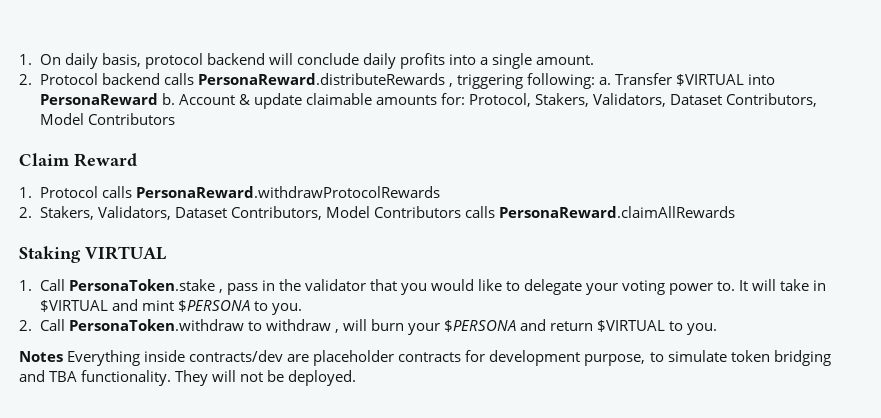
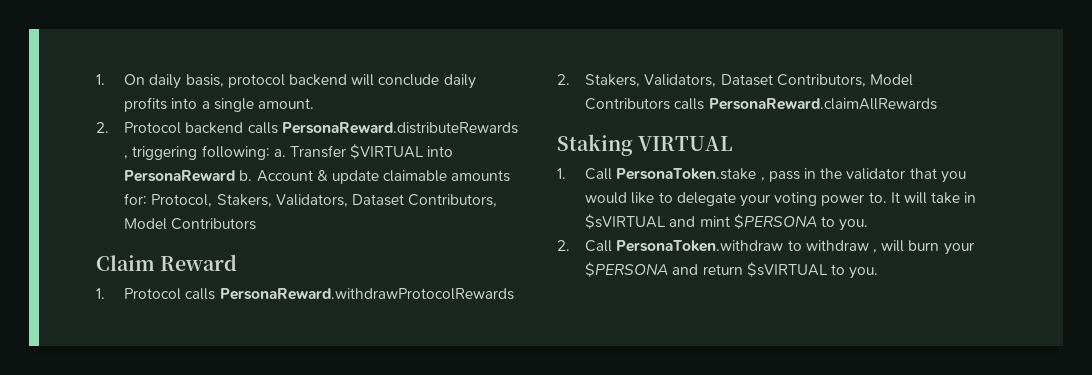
[39,300,108,312] $VIRTUAL -> [585,214,667,229] $sVIRTUAL
[597,320,718,335] [19,350,831,366] [19,370,357,386] $VIRTUAL to you. // Notes Everything inside contracts/dev are placeholder contracts for development purpose, to simulate token bridging and TBA functionality. They will not be deployed. -> [746,262,879,279] $sVIRTUAL to you.

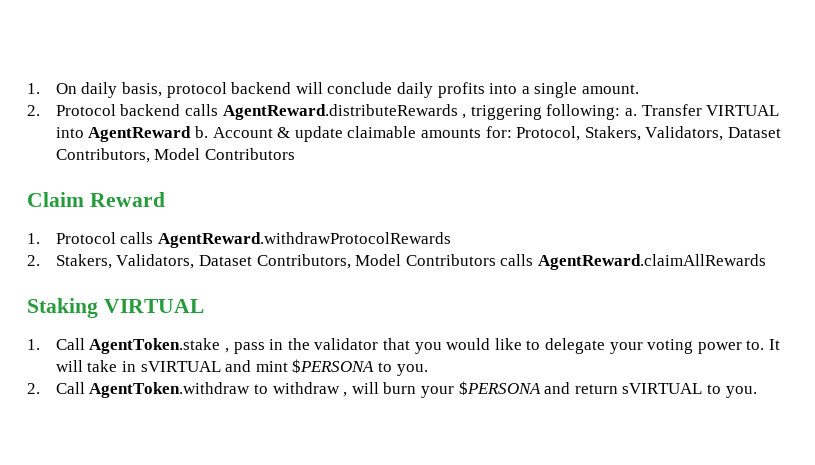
[281,122,518,134] PersonaReward.distributeRewards -> [222,104,458,120] AgentReward.distributeRewards
[350,144,454,159] [124,170,236,182] $VIRTUAL into PersonaReward -> [706,105,780,116] [55,126,192,142] VIRTUAL into AgentReward
[219,288,514,300] PersonaReward.withdrawProtocolRewards -> [158,232,452,248] AgentReward.withdrawProtocolRewards
[708,98,937,110] PersonaReward.claimAllRewards -> [538,254,767,270] AgentReward.claimAllRewards
[616,168,757,180] PersonaToken.stake -> [89,338,221,354] AgentToken.stake
[585,214,667,229] $sVIRTUAL -> [140,361,221,372] sVIRTUAL
[616,240,784,252] PersonaToken.withdraw -> [89,382,251,398] AgentToken.withdraw
[746,262,828,277] $sVIRTUAL -> [622,383,703,394] sVIRTUAL

